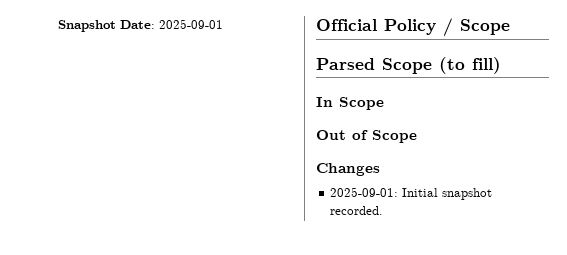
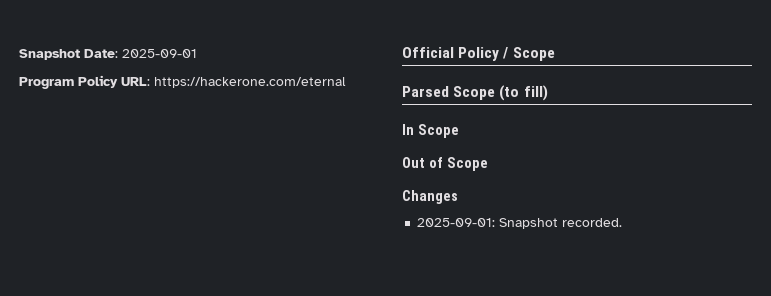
(223, 24) none -> [19,75,346,89] // Program Policy URL: https://hackerone.com/eternal
[402,188,493,200] Initial snapshot -> [499,218,559,229] Snapshot

